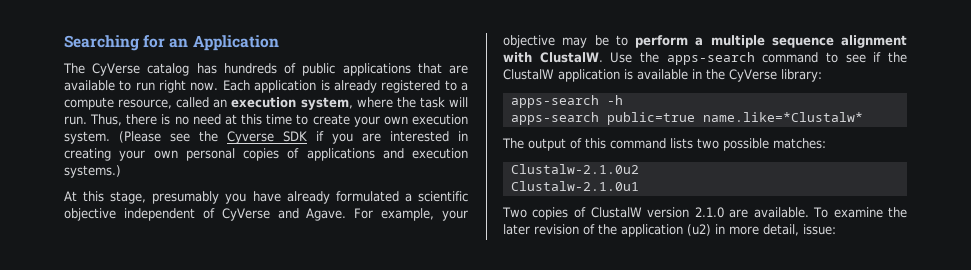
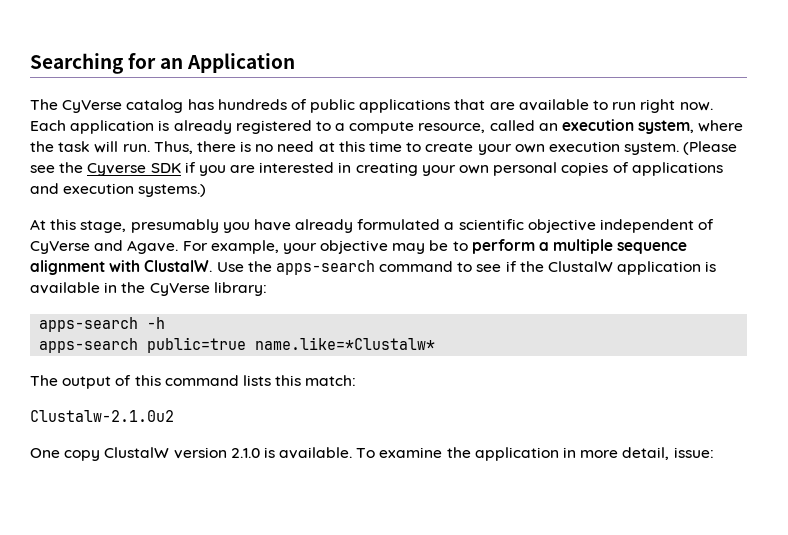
[697,138,826,151] [510,164,639,174] [510,181,639,191] [502,207,586,220] two possible matches: // Clustalw-2.1.0u2 // Clustalw-2.1.0u1 // Two copies of -> [275,375,357,386] [30,410,174,422] [30,448,101,461] this match: // Clustalw-2.1.0u2 // One copy
[729,209,749,218] are -> [263,447,275,458] is
[503,224,711,237] later revision of the application (u2) -> [474,447,559,461] application

